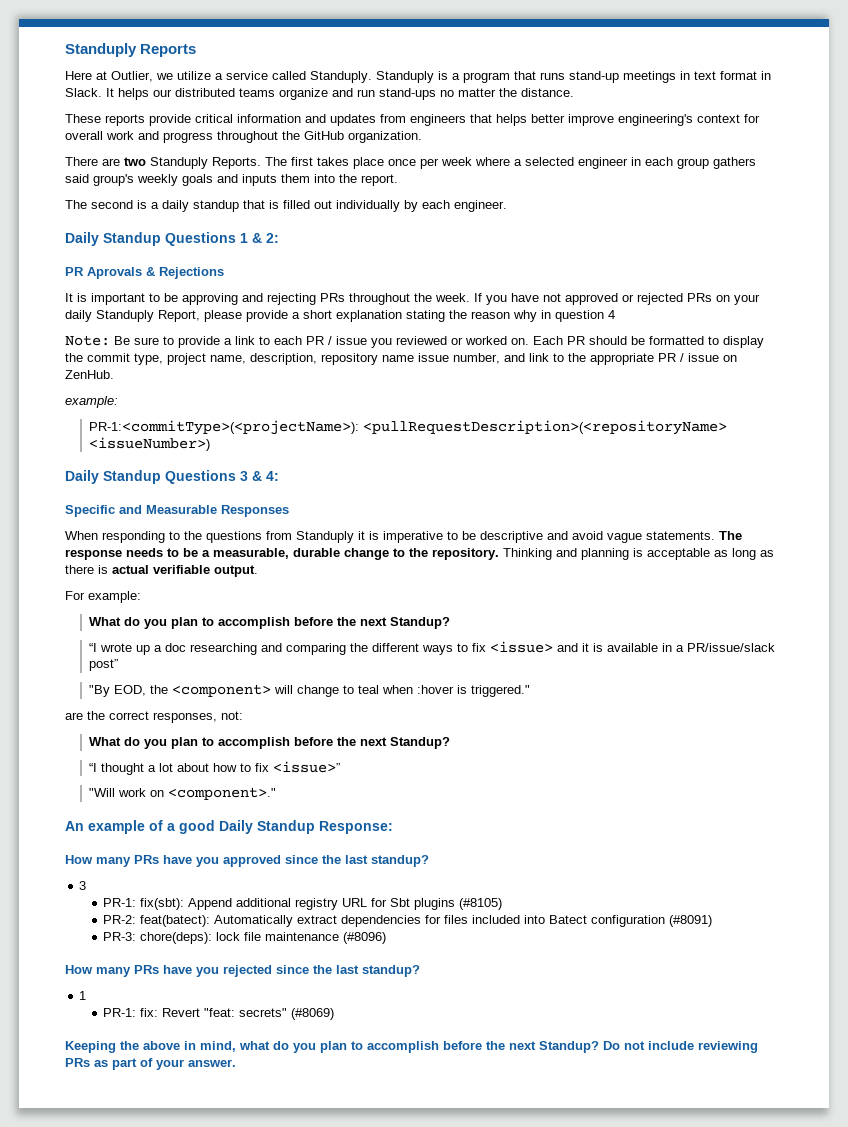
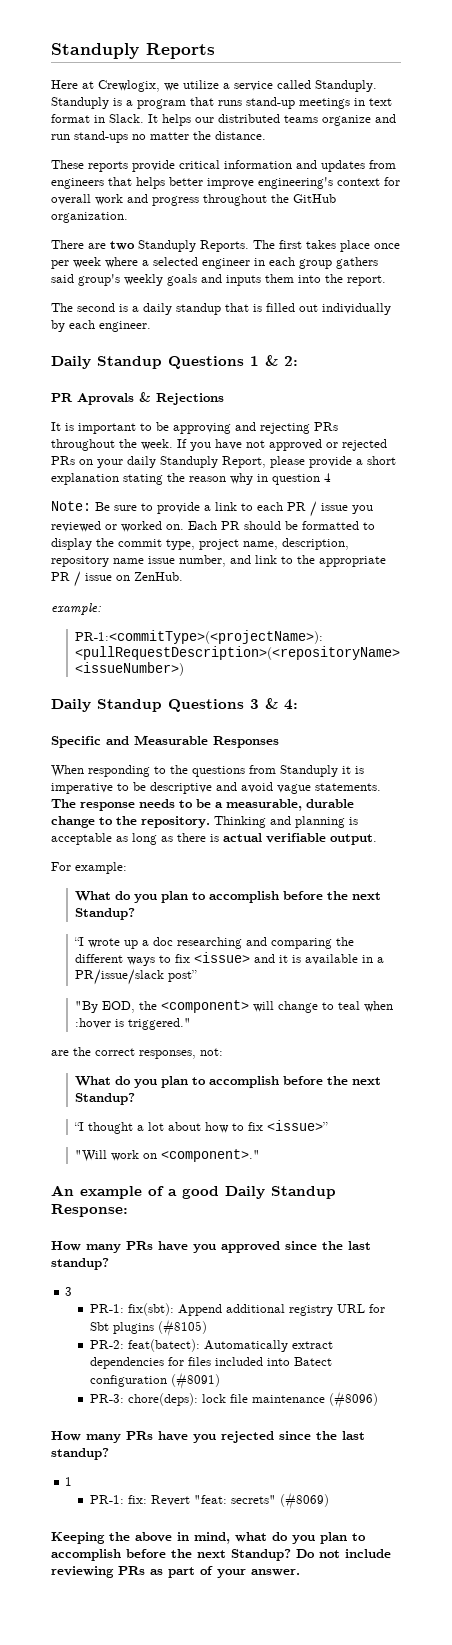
[111,71,153,82] Outlier, -> [98,80,160,92] Crewlogix,

